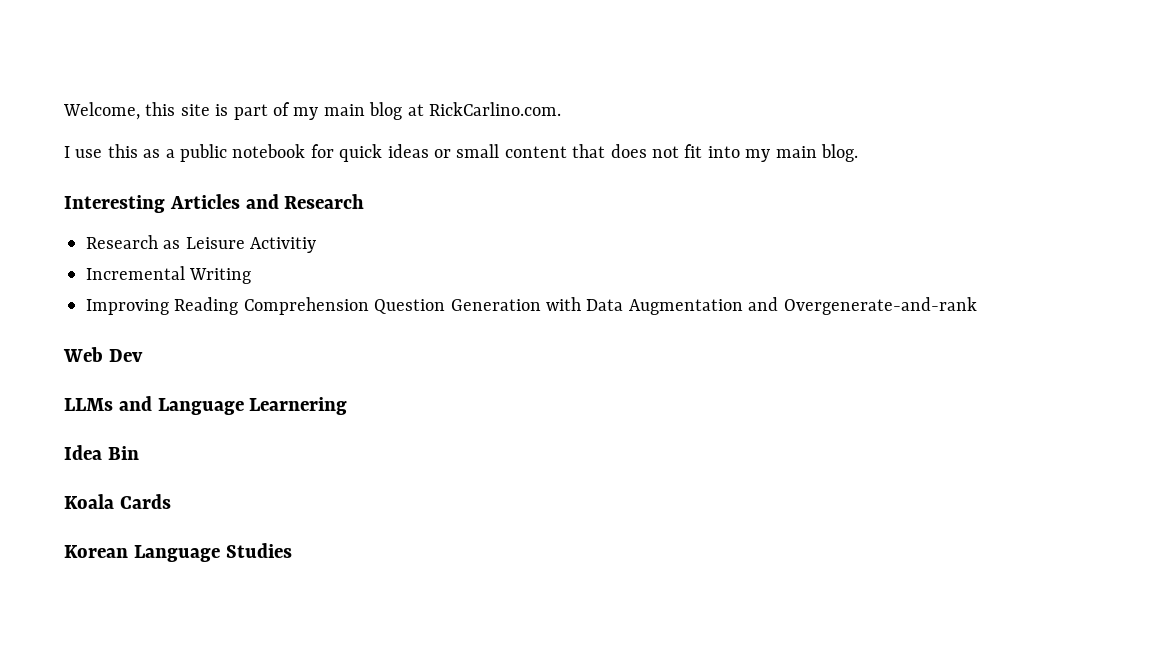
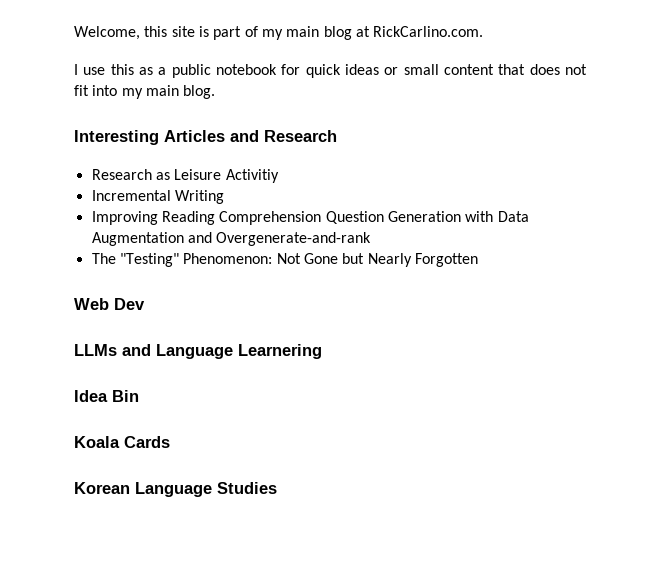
(977, 306) none -> [91,253,478,267] // The "Testing" Phenomenon: Not Gone but Nearly Forgotten

